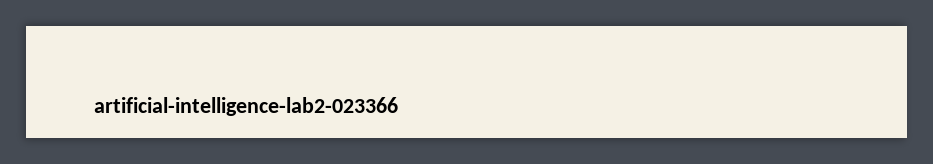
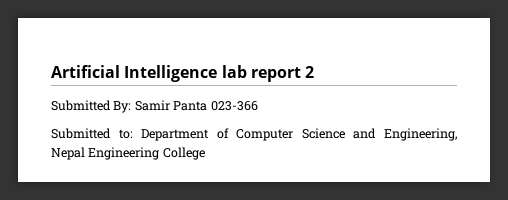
[94,97,398,116] artificial-intelligence-lab2-023366 -> [51,65,315,82] [51,100,258,113] [51,128,457,141] [51,147,205,160] Artificial Intelligence lab report 2 // Submitted By: Samir Panta 023-366 // Submitted to: Department of Computer Science and Engineering, Nepal Engineering College

